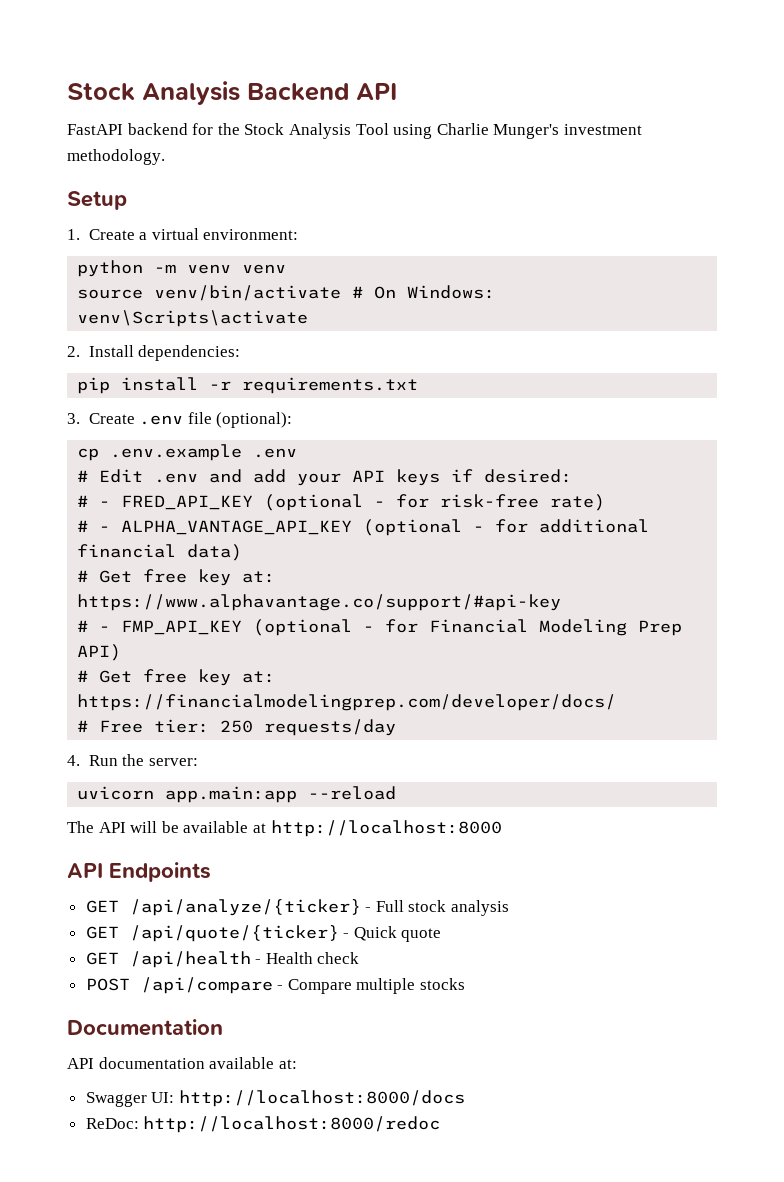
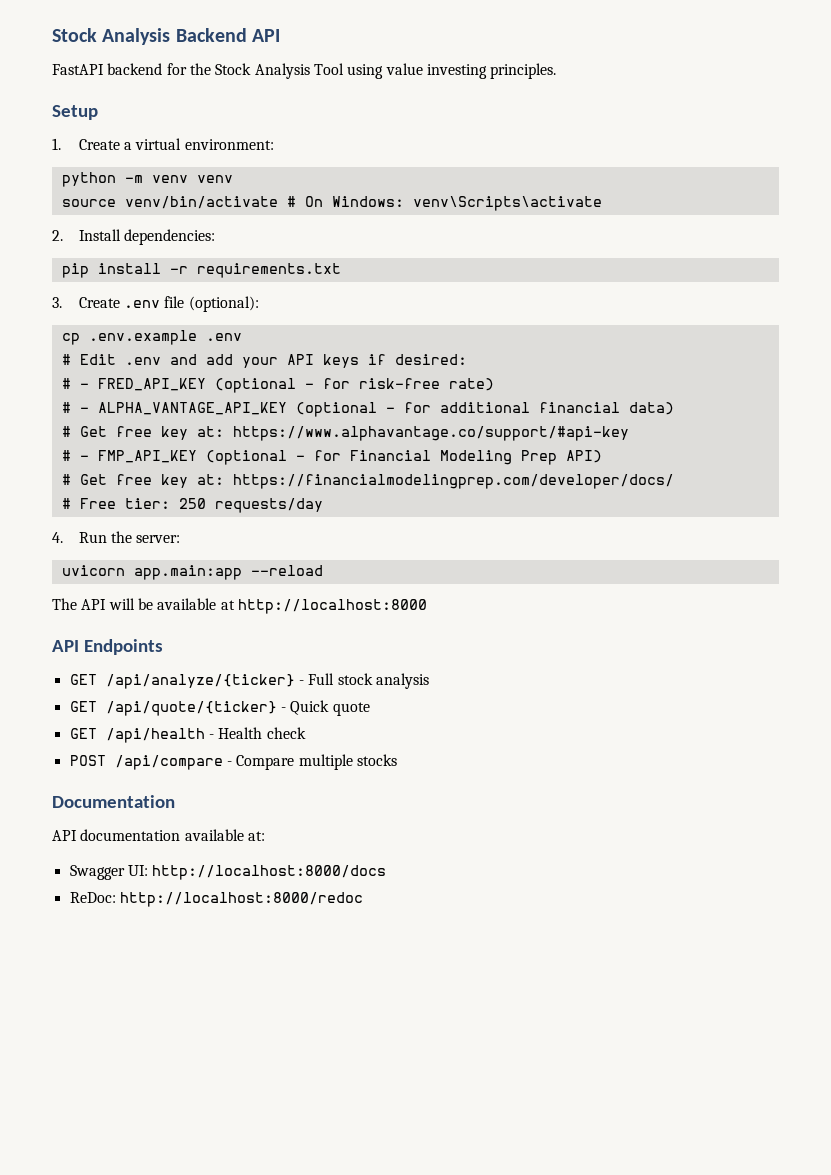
[436,123,642,139] [67,149,165,165] Charlie Munger's investment methodology. -> [385,63,557,79] value investing principles.

